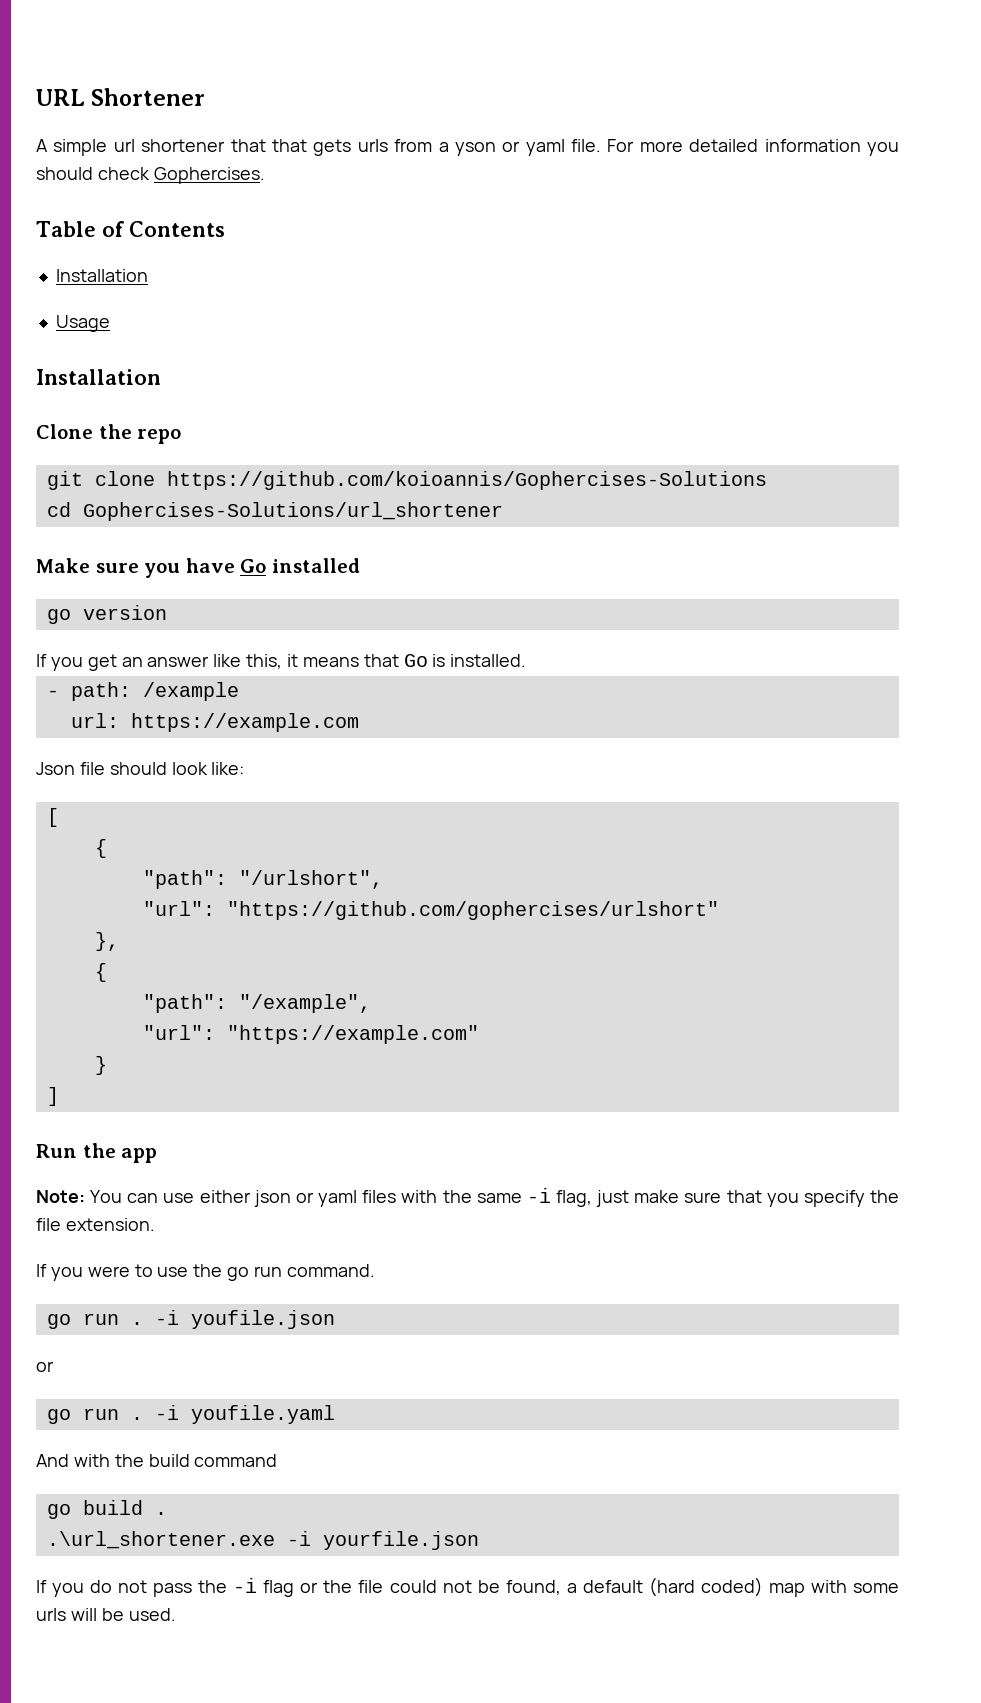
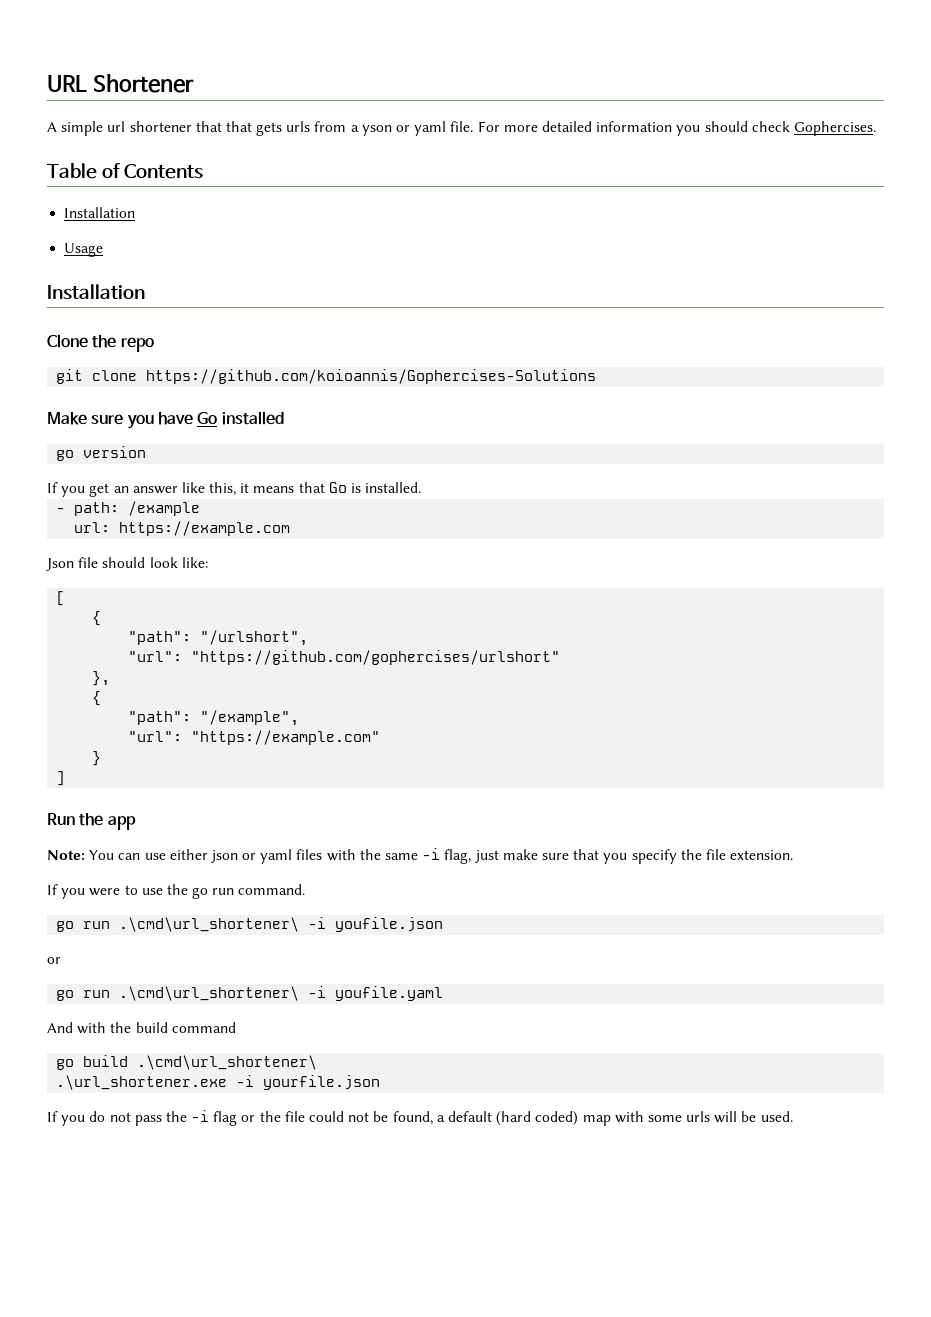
[46,502,503,521] // cd Gophercises-Solutions/url_shortener -> (597, 376) none
[130,1322,143,1325] . -> [119,917,300,932] .\cmd\url_shortener\
[130,1417,143,1420] . -> [119,986,300,1001] .\cmd\url_shortener\
[154,1512,167,1515] . -> [137,1055,318,1070] .\cmd\url_shortener\

